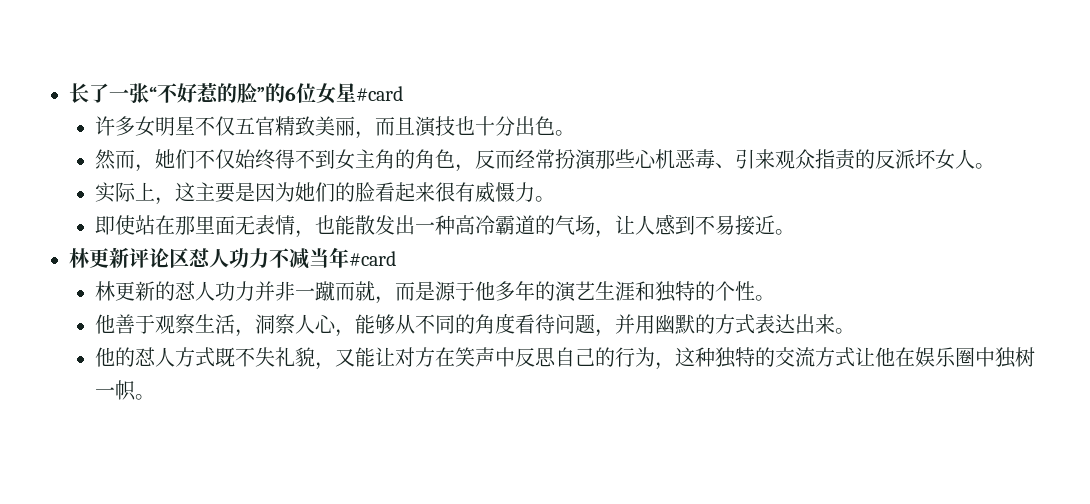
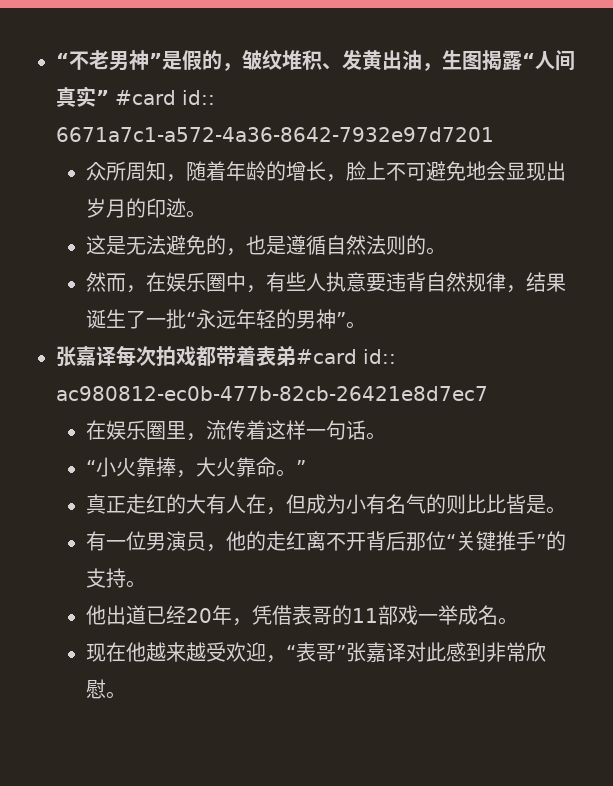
[69,82,403,104] [94,116,575,139] [94,149,995,172] [94,182,555,205] [94,214,795,238] [69,247,396,269] [94,281,775,304] [94,313,855,337] [94,347,1035,370] [94,380,136,401] 长了一张“不好惹的脸”的6位女星#card // 许多女明星不仅五官精致美丽，而且演技也十分出色。 // 然而，她们不仅始终得不到女主角的角色，反而经常扮演那些心机恶毒、引来观众指责的反派坏女人。 // 实际上，这主要是因为她们的脸看起来很有威慑力。 // 即使站在那里面无表情，也能散发出一种高冷霸道的气场，让人感到不易接近。 // 林更新评论区怼人功力不减当年#card // 林更新的怼人功力并非一蹴而就，而是源于他多年的演艺生涯和独特的个性。 // 他善于观察生活，洞察人心，能够从不同的角度看待问题，并用幽默的方式表达出来。 // 他的怼人方式既不失礼貌，又能让对方在笑声中反思自己的行为，这种独特的交流方式让他在娱乐圈中独树一帜 -> [56,49,575,71] [56,86,215,107] [56,127,494,142] [86,161,567,182] [86,198,207,218] [86,235,447,256] [86,272,567,293] [86,309,367,329] [56,345,396,367] [56,386,488,401] [86,420,387,441] [86,457,307,478] [86,494,567,515] [86,531,567,552] [86,568,147,588] [86,605,519,626] [86,642,547,663] [86,679,107,699] “不老男神”是假的，皱纹堆积、发黄出油，生图揭露“人间真实” #card id:: 6671a7c1-a572-4a36-8642-7932e97d7201 // 众所周知，随着年龄的增长，脸上不可避免地会显现出岁月的印迹。 // 这是无法避免的，也是遵循自然法则的。 // 然而，在娱乐圈中，有些人执意要违背自然规律，结果诞生了一批“永远年轻的男神”。 // 张嘉译每次拍戏都带着表弟#card id:: ac980812-ec0b-477b-82cb-26421e8d7ec7 // 在娱乐圈里，流传着这样一句话。 // “小火靠捧，大火靠命。” // 真正走红的大有人在，但成为小有名气的则比比皆是。 // 有一位男演员，他的走红离不开背后那位“关键推手”的支持。 // 他出道已经20年，凭借表哥的11部戏一举成名。 // 现在他越来越受欢迎，“表哥”张嘉译对此感到非常欣慰

